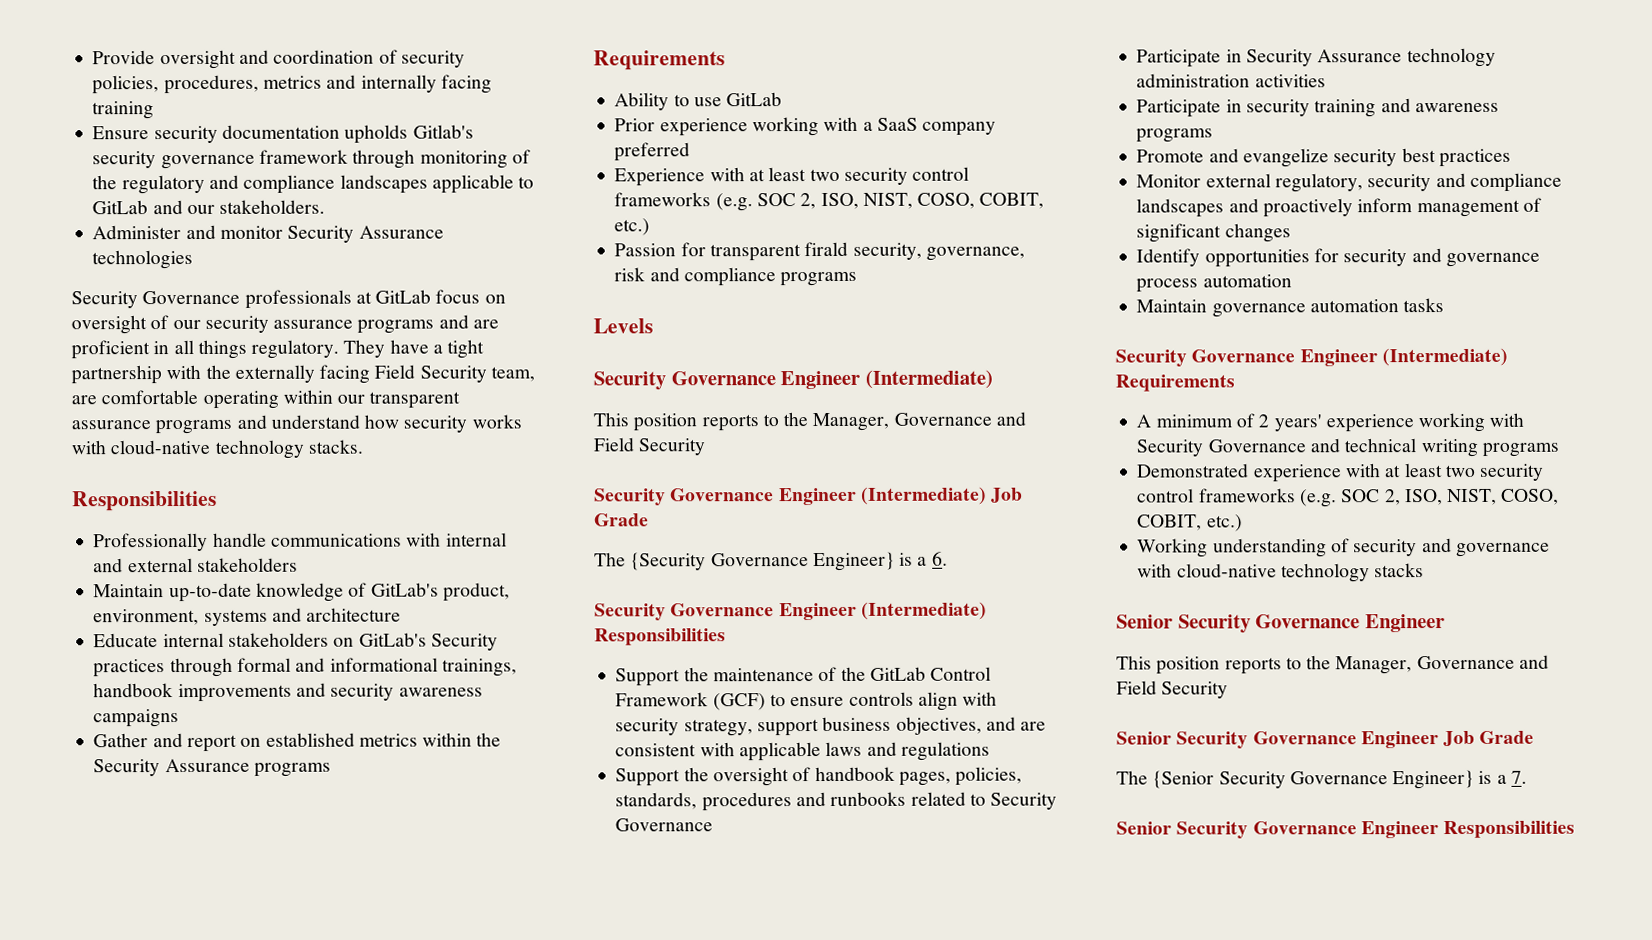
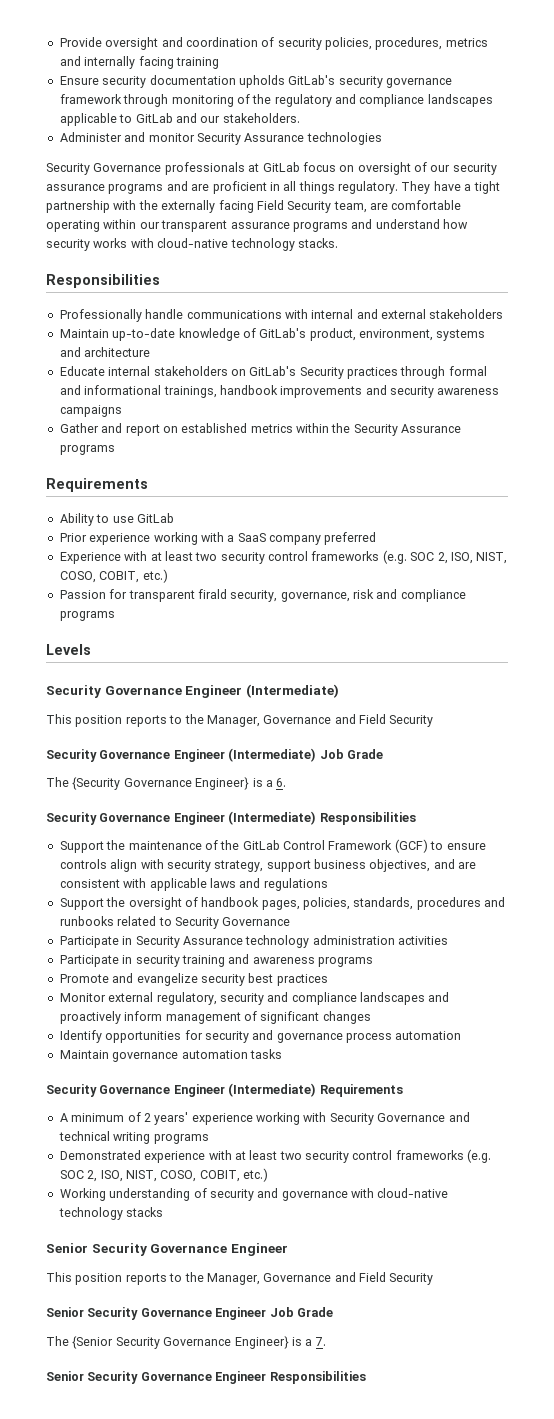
[412,124,474,139] Gitlab's -> [288,75,336,85] GitLab's

